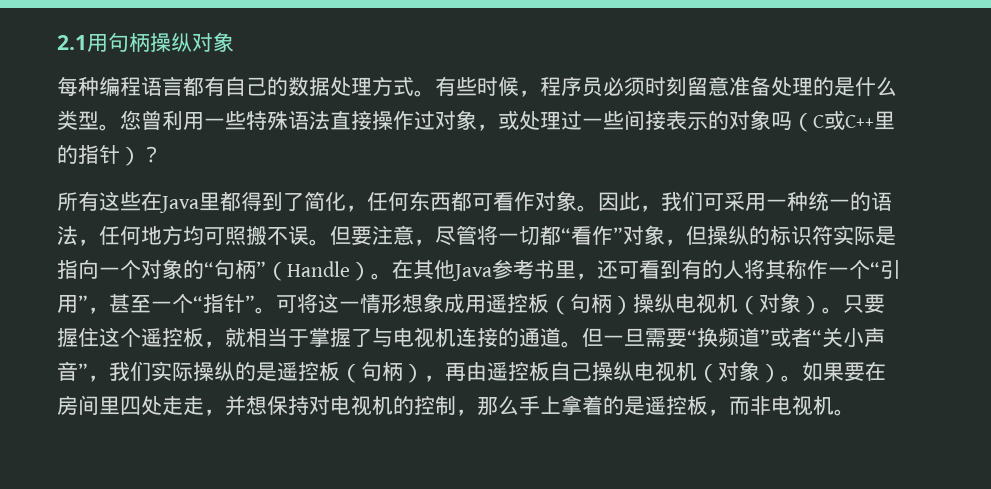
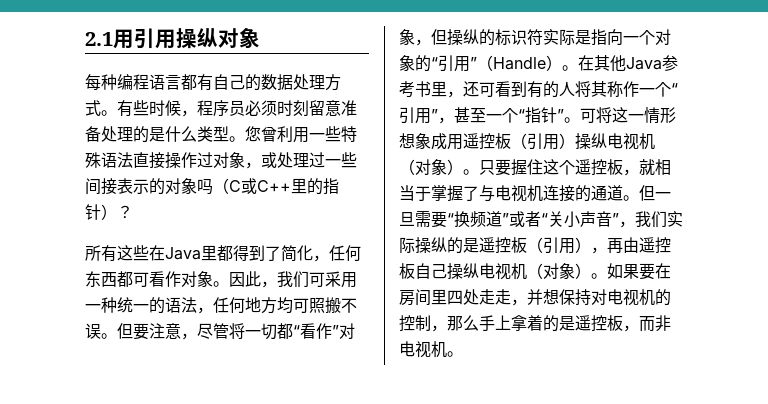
[108,32,150,52] 句柄 -> [134,28,176,49] 引用
[214,259,256,279] 句柄 -> [438,55,470,72] 引用
[570,293,612,313] 句柄 -> [527,133,559,150] 引用
[361,361,403,381] 句柄 -> [543,237,575,254] 引用

